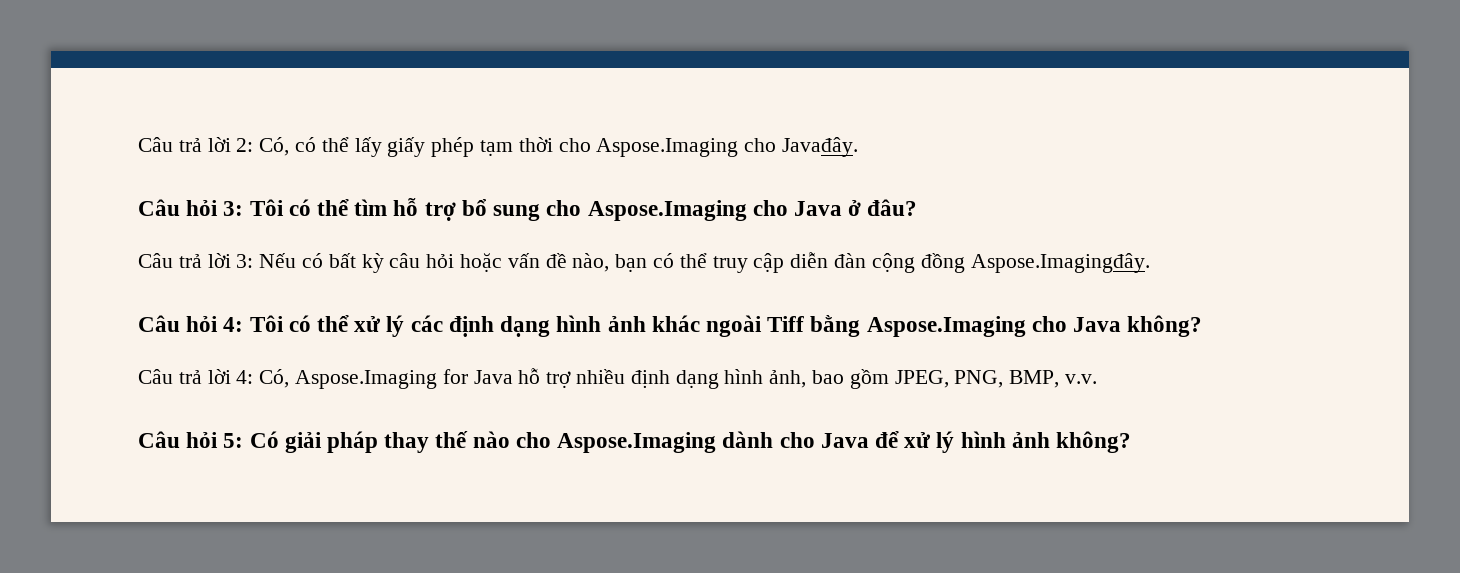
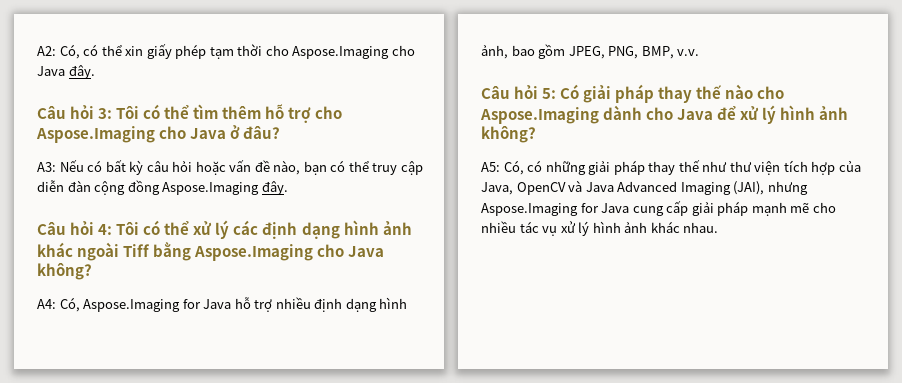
[138,137,254,152] Câu trả lời 2: -> [37,46,56,56] A2:
[354,137,382,157] lấy -> [125,46,144,56] xin
[782,137,859,157] Javađây. -> [37,65,95,79] Java đây.
[393,198,541,221] hỗ trợ bổ sung -> [222,104,312,123] thêm hỗ trợ
[138,253,254,268] Câu trả lời 3: -> [37,162,56,172] A3:
[970,253,1150,273] Aspose.Imagingđây. -> [162,181,288,195] Aspose.Imaging đây.
[138,369,254,384] Câu trả lời 4: -> [37,299,56,309] A4:
(1131, 442) none -> [481,159,861,175] [481,180,808,195] [481,200,836,216] [481,221,719,236] // A5: Có, có những giải pháp thay thế như thư viện tích hợp của Java, OpenCV và Java Advanced Imaging (JAI), nhưng Aspose.Imaging for Java cung cấp giải pháp mạnh mẽ cho nhiều tác vụ xử lý hình ảnh khác nhau.

